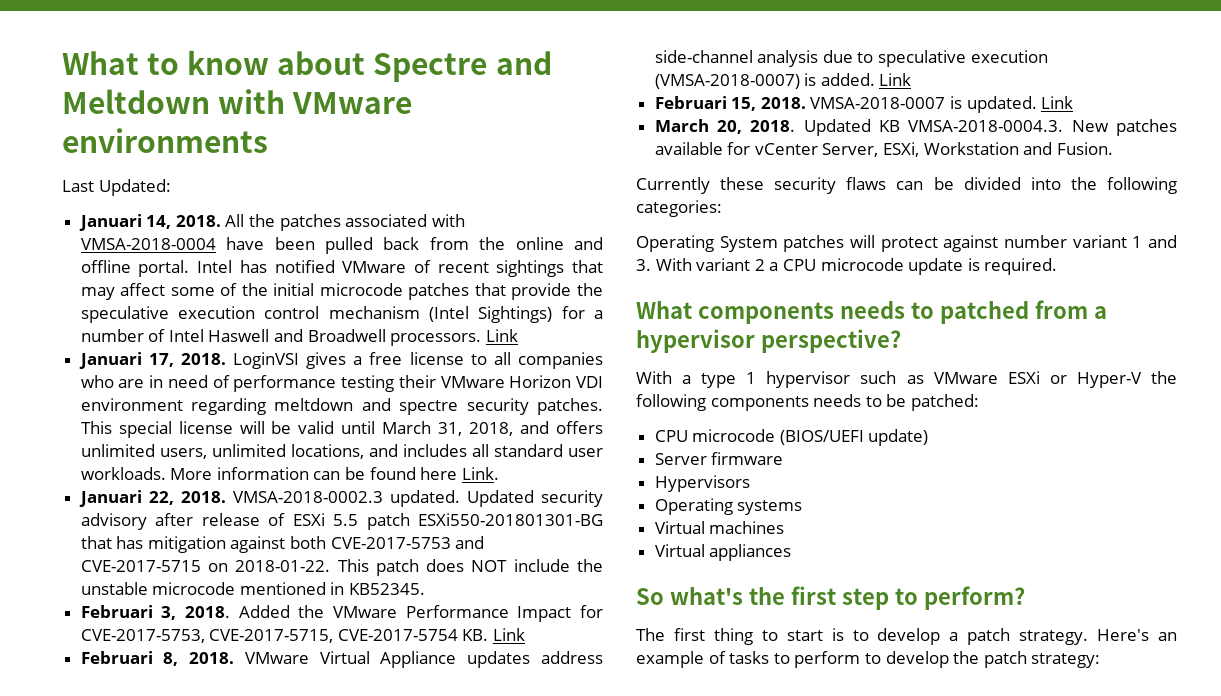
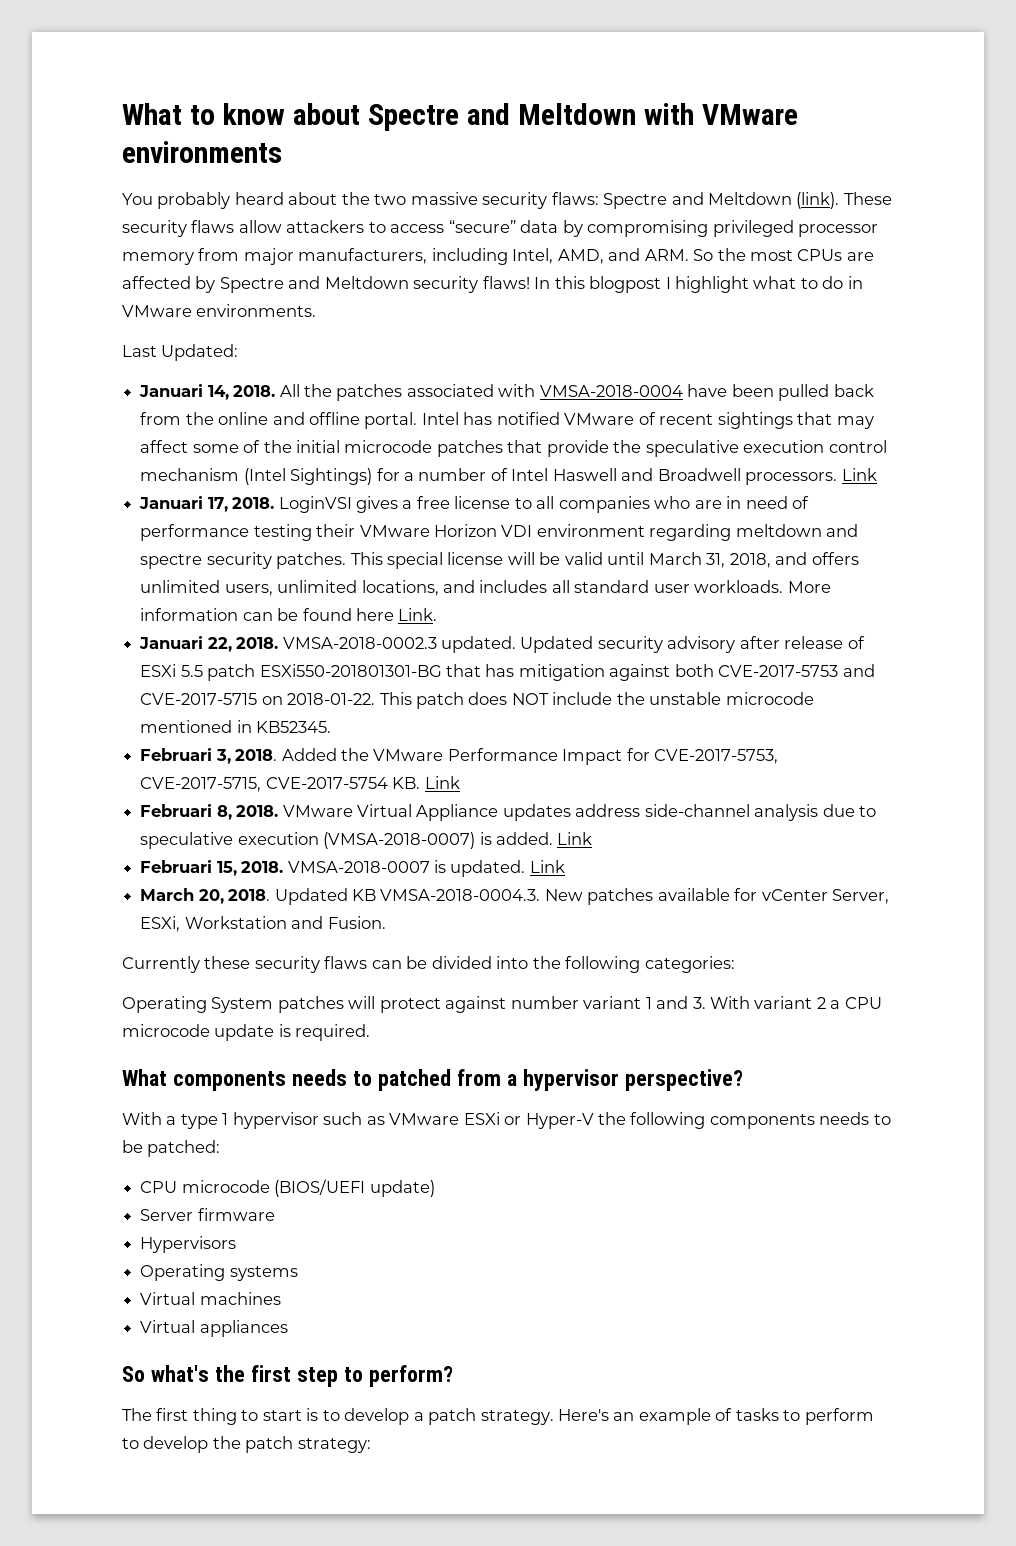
(268, 140) none -> [122,192,892,209] [122,220,879,237] [122,248,874,265] [122,276,863,293] [122,304,317,317] // You probably heard about the two massive security flaws: Spectre and Meltdown (link). These security flaws allow attackers to access “secure” data by compromising privileged processor memory from major manufacturers, including Intel, AMD, and ARM. So the most CPUs are affected by Spectre and Meltdown security flaws! In this blogpost I highlight what to do in VMware environments.

